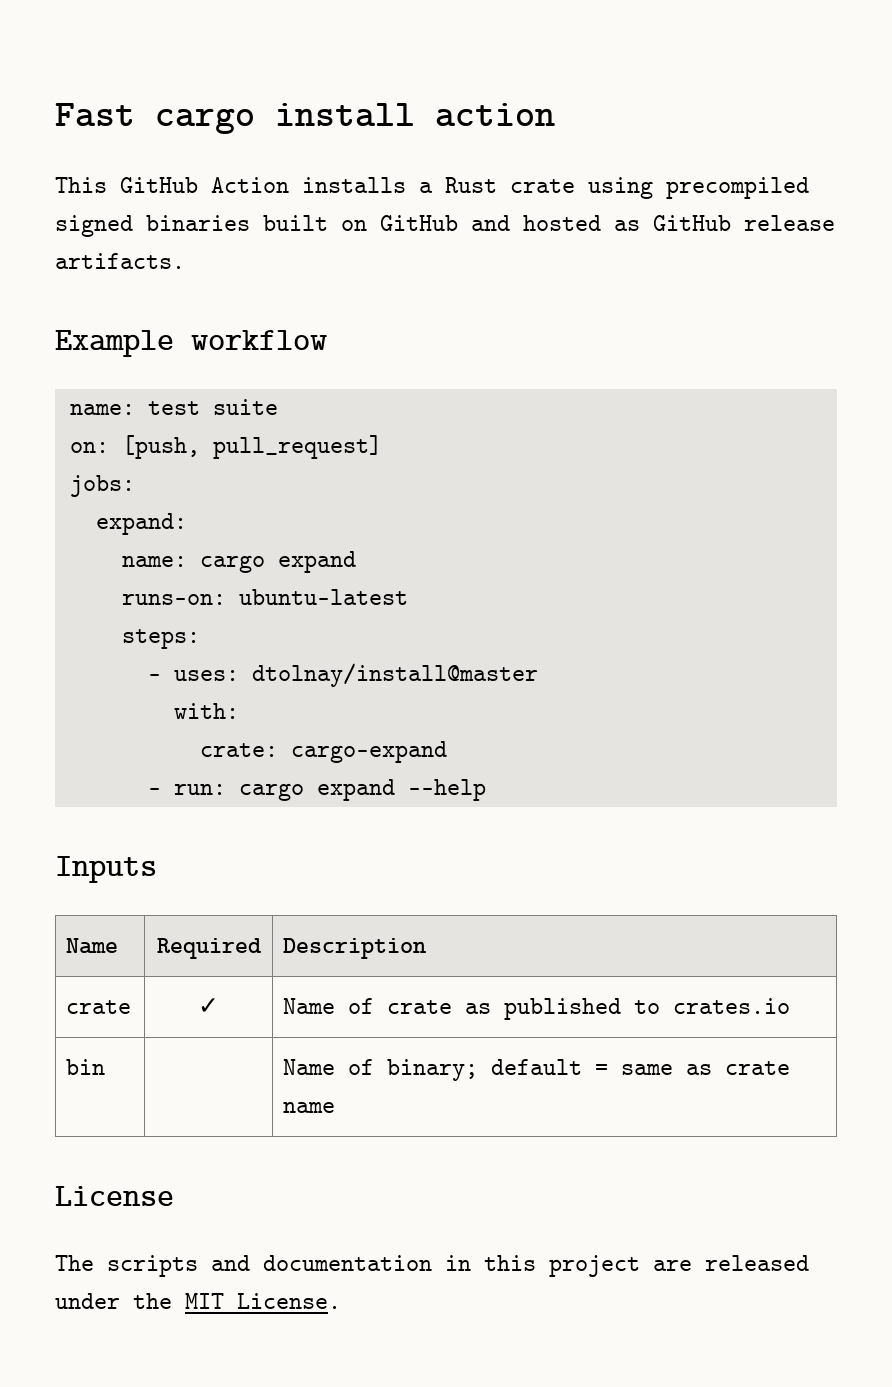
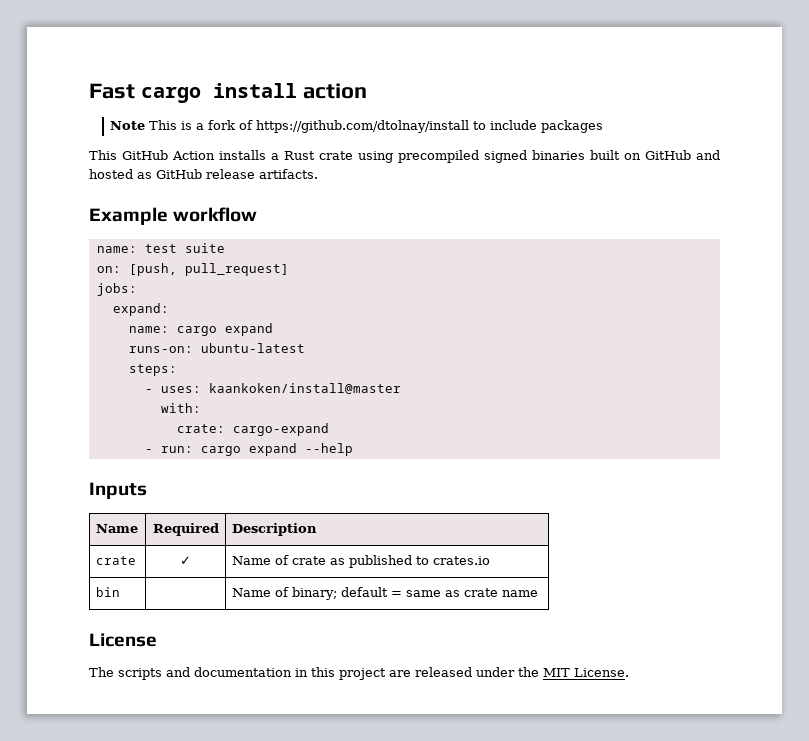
(555, 115) none -> [110,120,604,133] // Note This is a fork of https://github.com/dtolnay/install to include packages
[251,663,538,687] dtolnay/install@master -> [208,383,401,394] kaankoken/install@master

